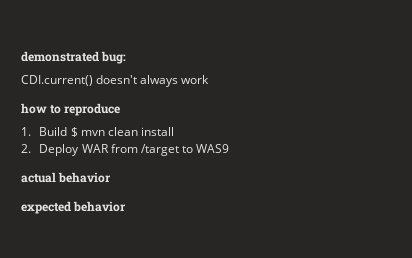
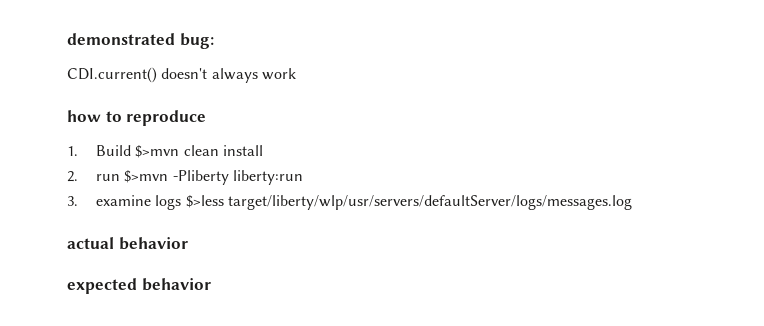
[70,127,105,137] $ mvn -> [135,145,180,158] $>mvn
[39,144,229,156] Deploy WAR from /target to WAS9 -> [96,170,304,185] [67,195,633,210] run $>mvn -Pliberty liberty:run // 3. examine logs $>less target/liberty/wlp/usr/servers/defaultServer/logs/messages.log

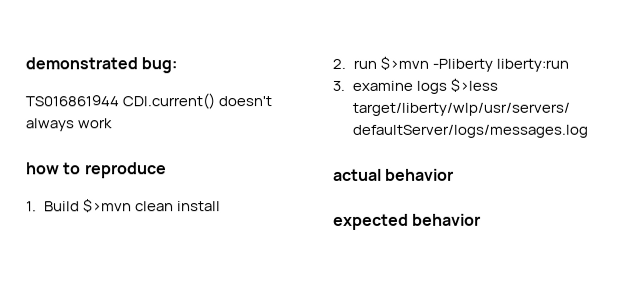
(214, 41) none -> [25,95,119,107] TS016861944

